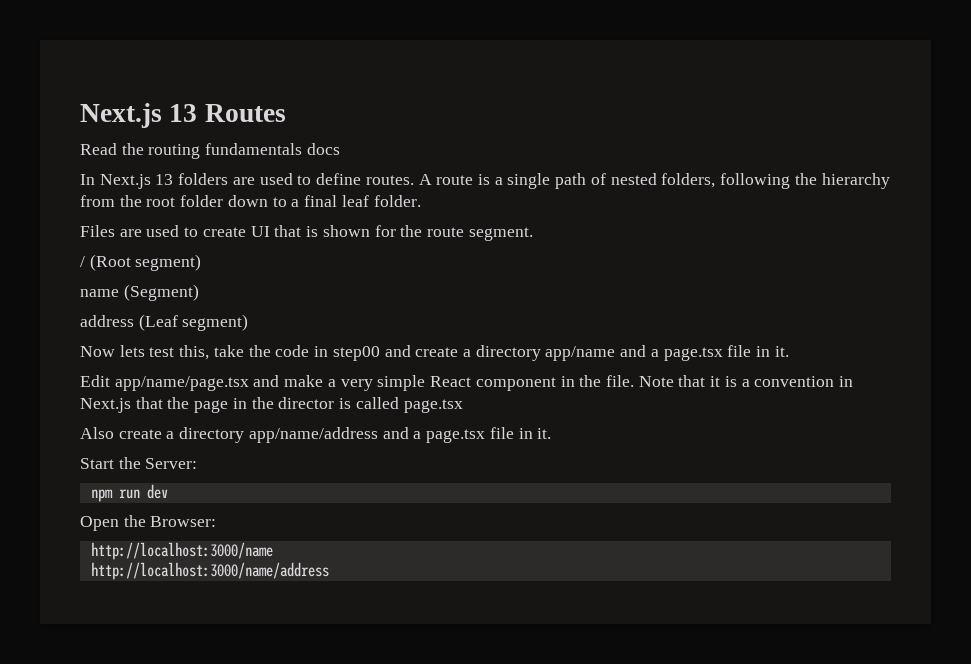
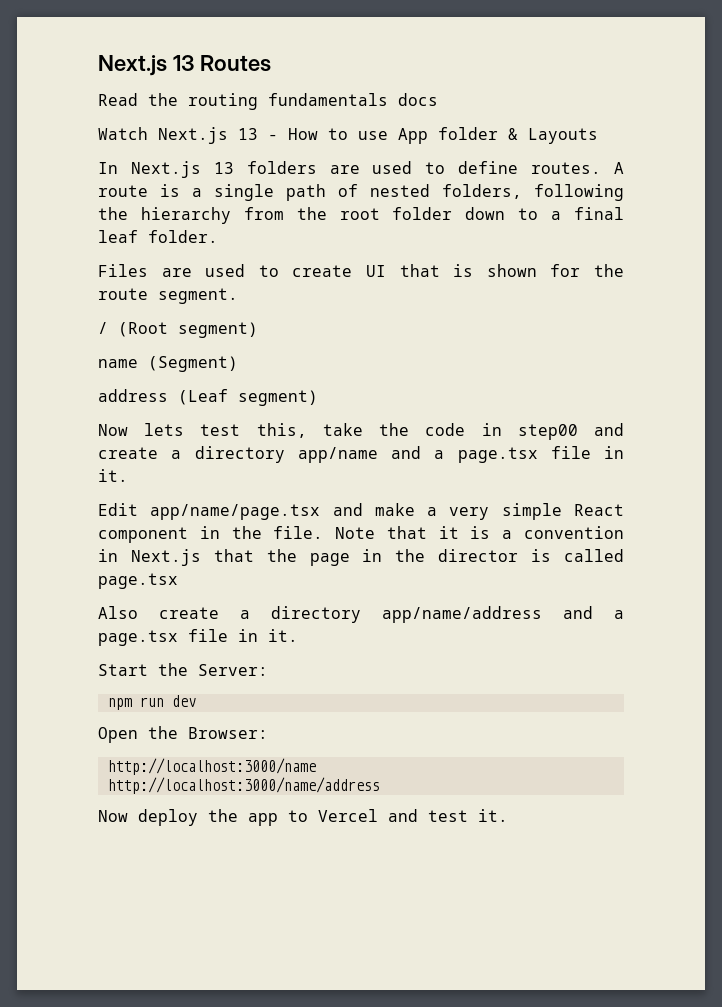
(340, 149) none -> [98,127,598,144] // Watch Next.js 13 - How to use App folder & Layouts
(329, 571) none -> [98,809,508,826] // Now deploy the app to Vercel and test it.

